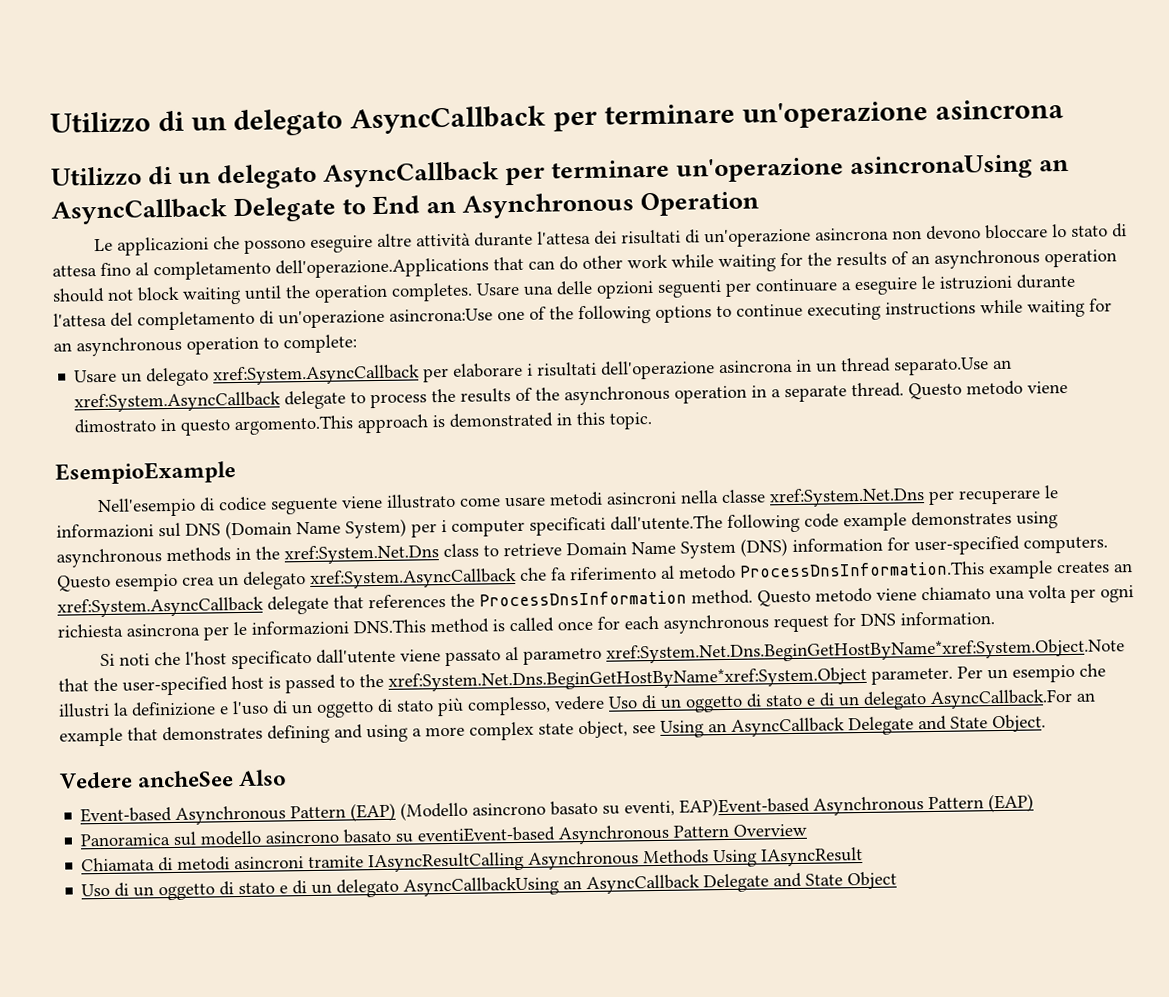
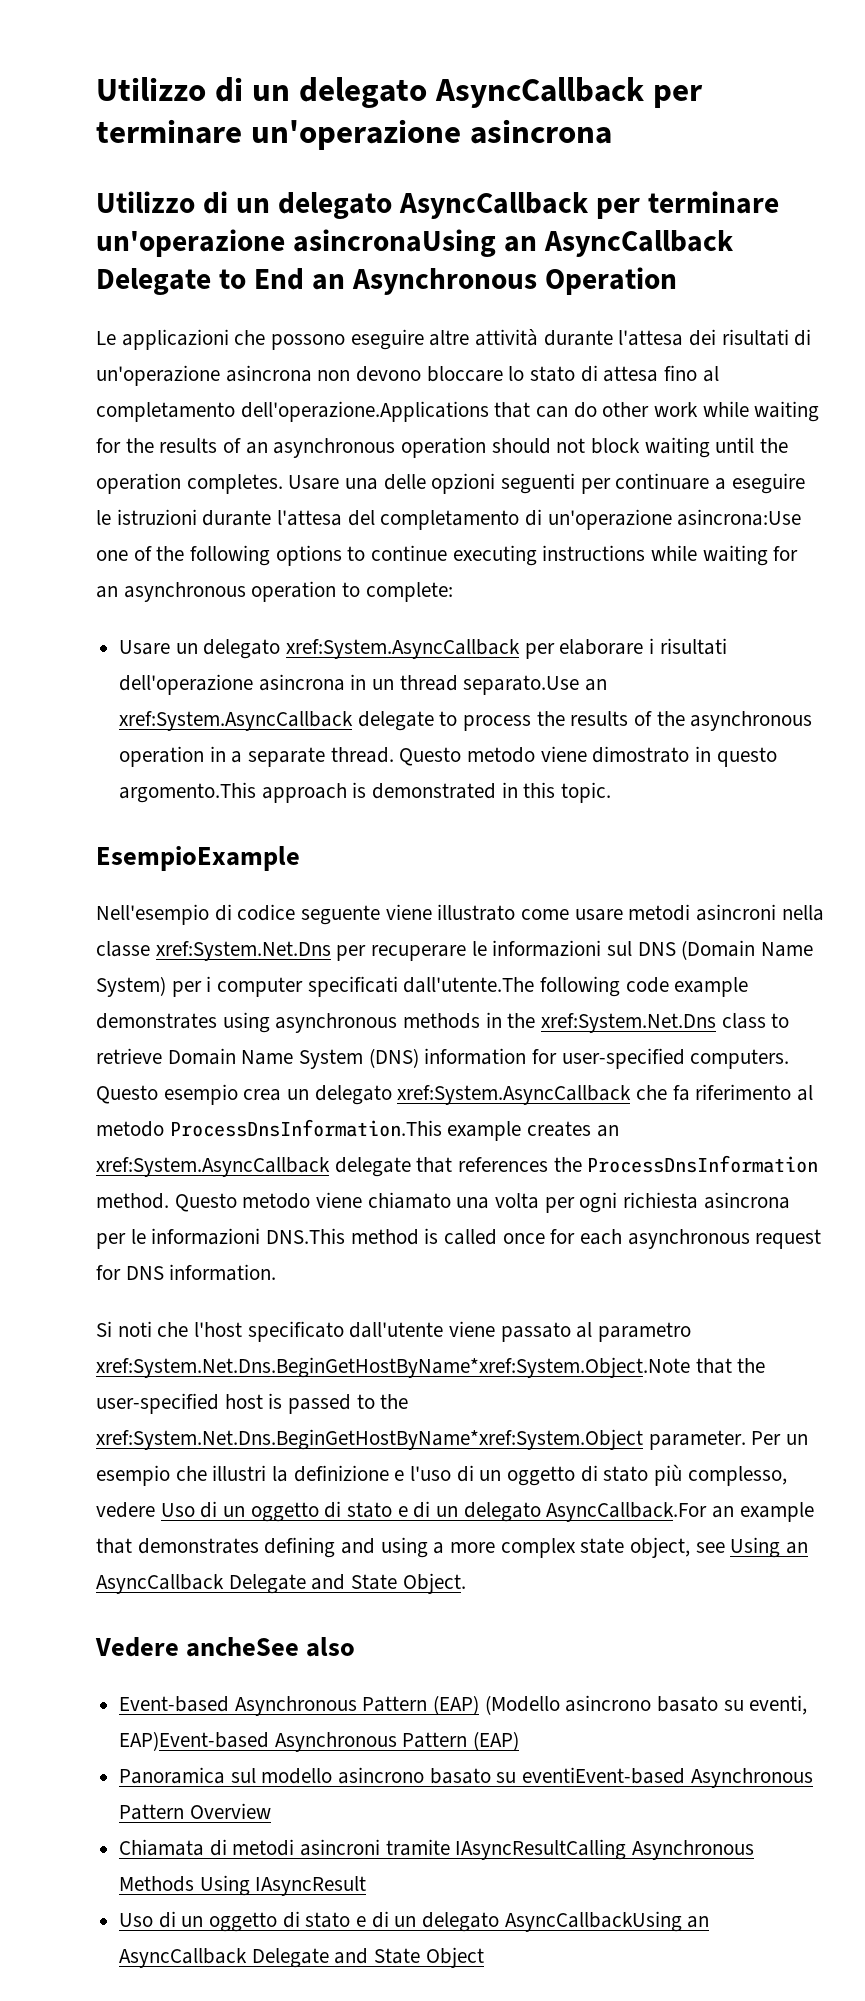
[238,769,288,787] Also -> [306,1637,356,1657] also

